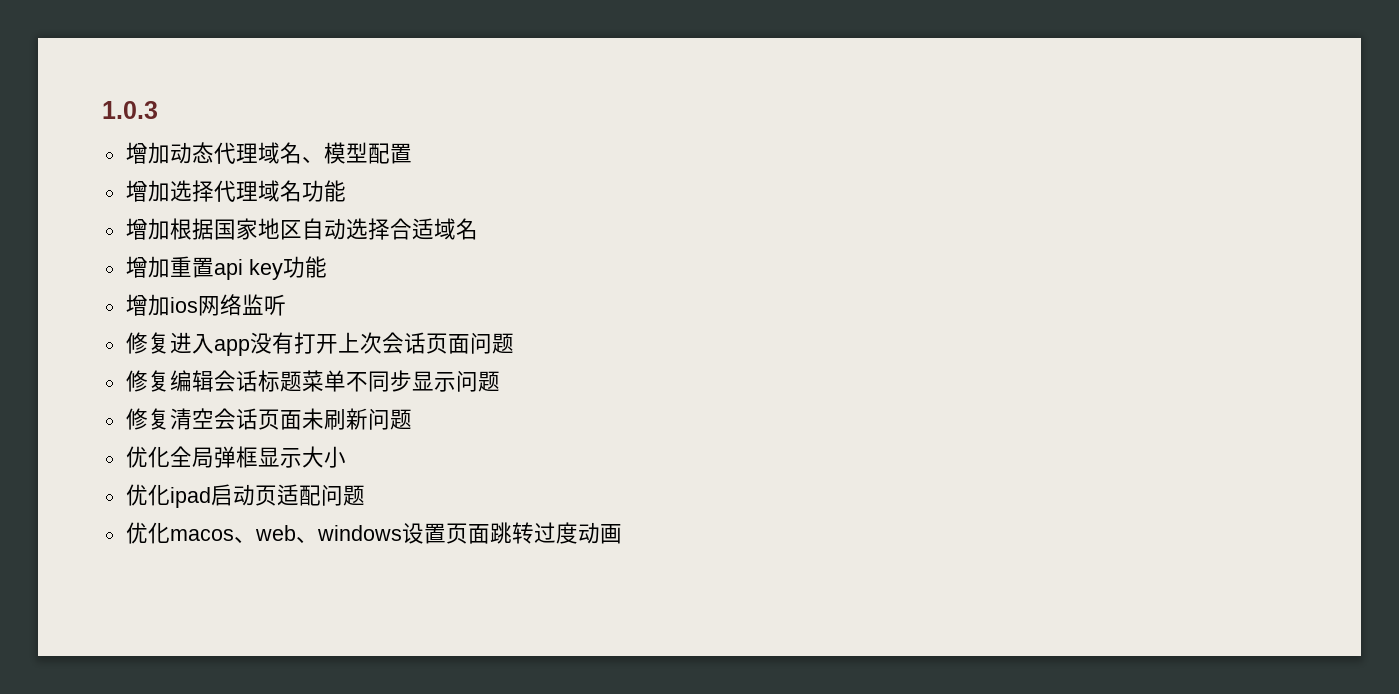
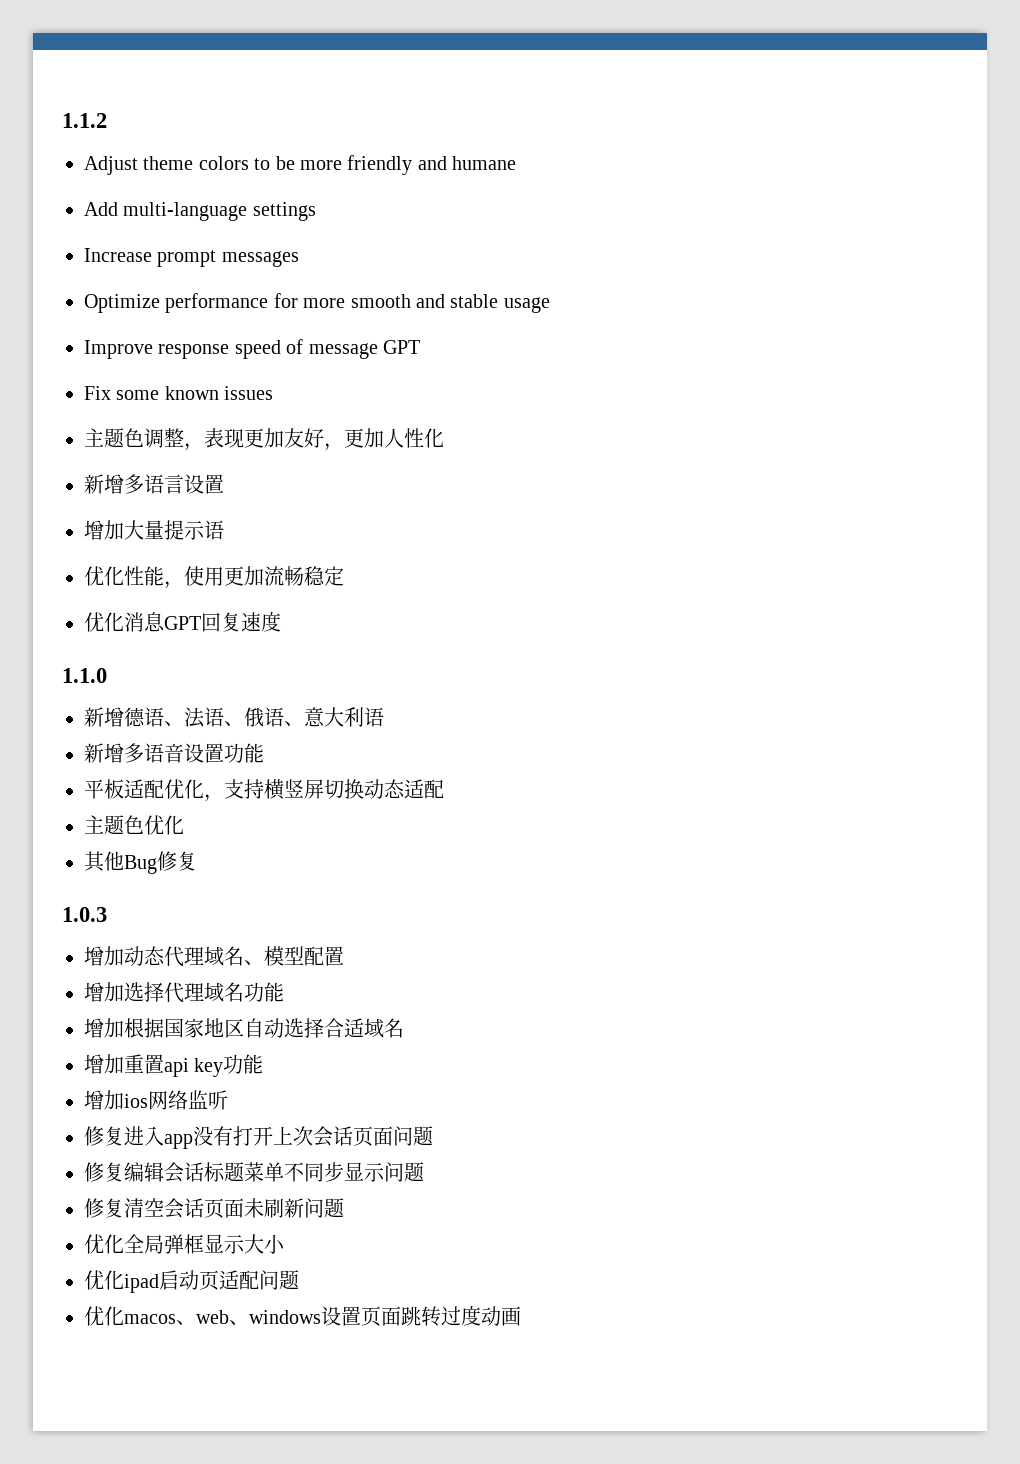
(102, 110) none -> [62,113,107,128] [84,155,517,175] [84,202,316,221] [84,248,299,267] [84,293,550,313] [84,339,420,359] [84,386,274,400] [84,428,444,451] [84,474,224,494] [84,520,224,540] [84,566,344,589] [84,611,281,632] [62,668,107,683] [84,707,384,728] [84,743,264,763] [84,779,444,802] [84,815,184,835] [84,851,197,874] 1.1.2 // Adjust theme colors to be more friendly and humane // Add multi-language settings // Increase prompt messages // Optimize performance for more smooth and stable usage // Improve response speed of message GPT // Fix some known issues // 主题色调整，表现更加友好，更加人性化 // 新增多语言设置 // 增加大量提示语 // 优化性能，使用更加流畅稳定 // 优化消息GPT回复速度 // 1.1.0 // 新增德语、法语、俄语、意大利语 // 新增多语音设置功能 // 平板适配优化，支持横竖屏切换动态适配 // 主题色优化 // 其他Bug修复 //

